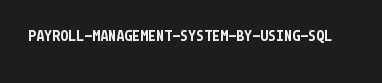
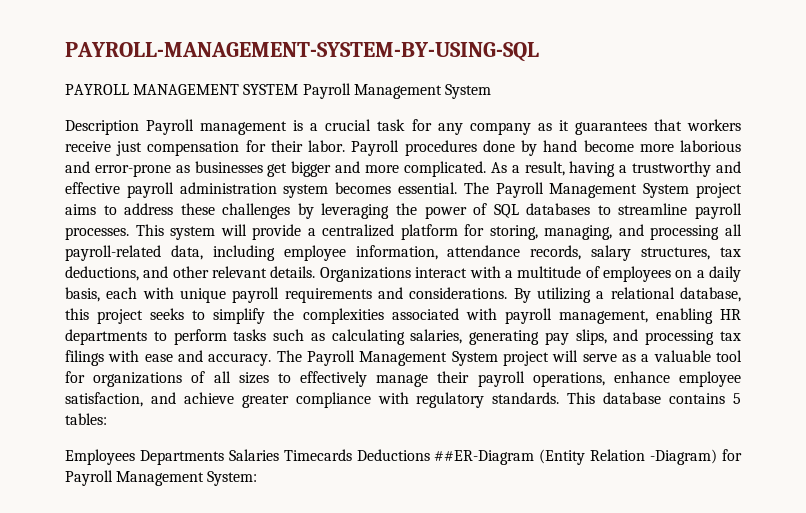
(332, 36) none -> [65,83,491,99] [65,119,741,135] [65,140,742,156] [65,161,742,177] [65,182,742,198] [65,203,742,219] [65,224,743,240] [65,245,742,261] [65,266,742,282] [65,287,742,303] [65,308,741,324] [65,329,741,345] [65,350,743,366] [65,371,741,387] [65,392,741,408] [65,413,107,425] [65,449,743,465] [65,470,258,486] // PAYROLL MANAGEMENT SYSTEM Payroll Management System // Description Payroll management is a crucial task for any company as it guarantees that workers receive just compensation for their labor. Payroll procedures done by hand become more laborious and error-prone as businesses get bigger and more complicated. As a result, having a trustworthy and effective payroll administration system becomes essential. The Payroll Management System project aims to address these challenges by leveraging the power of SQL databases to streamline payroll processes. This system will provide a centralized platform for storing, managing, and processing all payroll-related data, including employee information, attendance records, salary structures, tax deductions, and other relevant details. Organizations interact with a multitude of employees on a daily basis, each with unique payroll requirements and considerations. By utilizing a relational database, this project seeks to simplify the complexities associated with payroll management, enabling HR departments to perform tasks such as calculating salaries, generating pay slips, and processing tax filings with ease and accuracy. The Payroll Management System project will serve as a valuable tool for organizations of all sizes to effectively manage their payroll operations, enhance employee satisfaction, and achieve greater compliance with regulatory standards. This database contains 5 tables: // Employees Departments Salaries Timecards Deductions ##ER-Diagram (Entity Relation -Diagram) for Payroll Management System:

